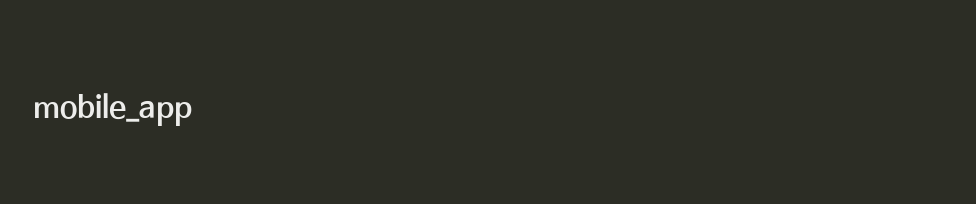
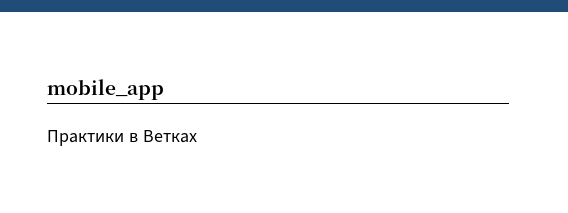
(192, 109) none -> [47,130,197,146] // Практики в Ветках

